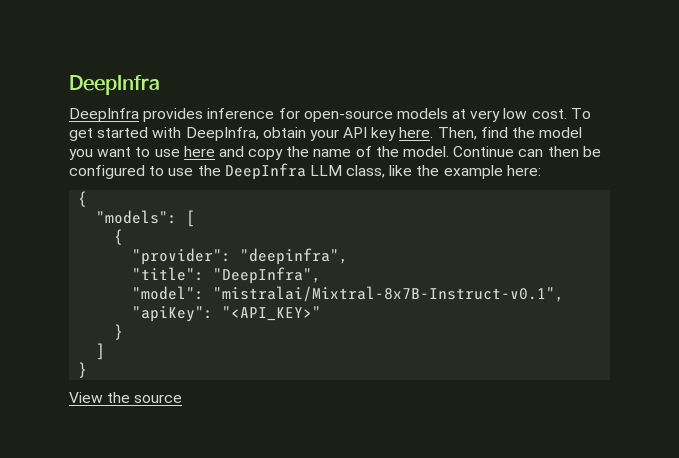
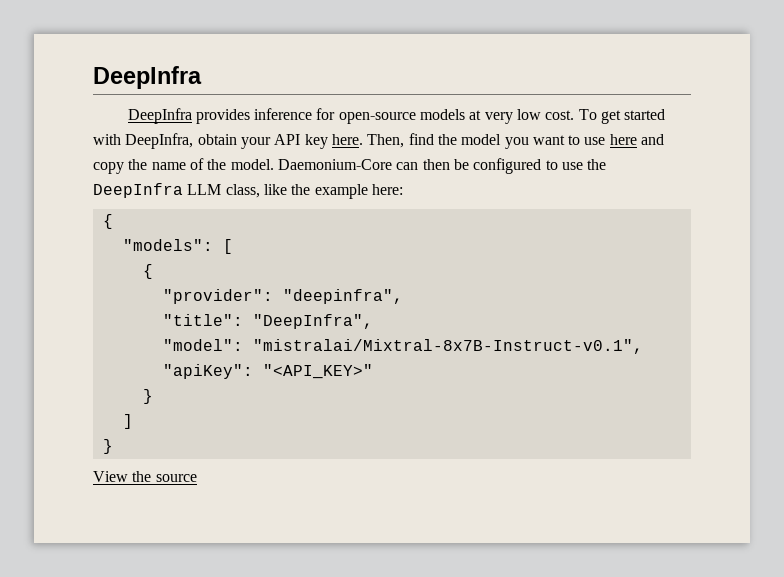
[453,146,515,157] Continue -> [277,159,392,170] Daemonium-Core

